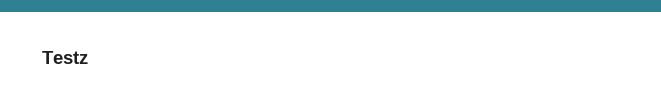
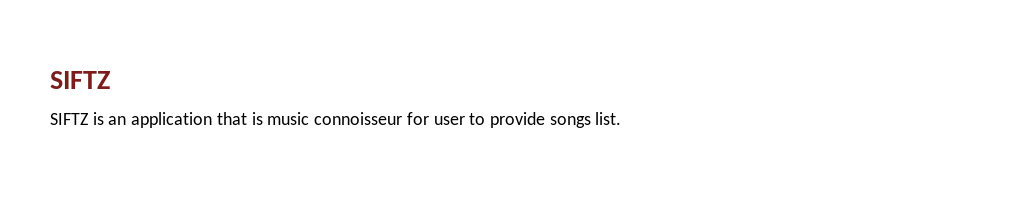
[42,51,88,64] Testz -> [50,71,110,89] [50,112,622,128] SIFTZ // SIFTZ is an application that is music connoisseur for user to provide songs list.

